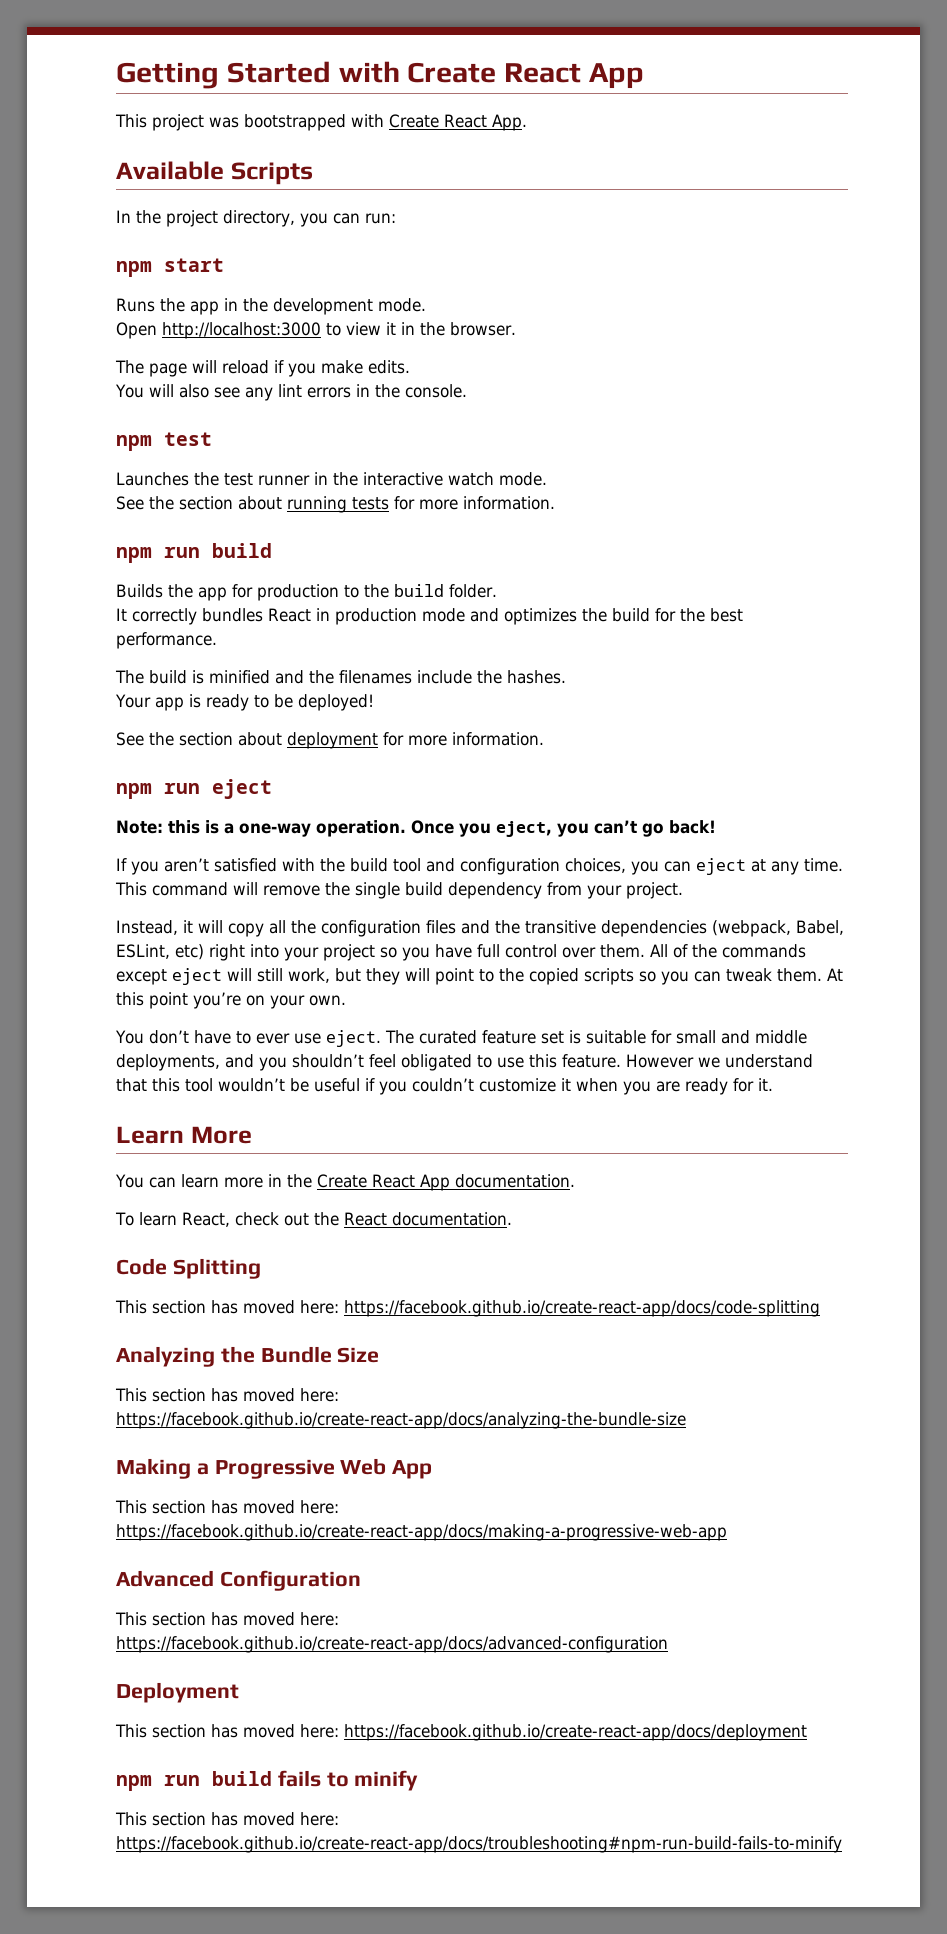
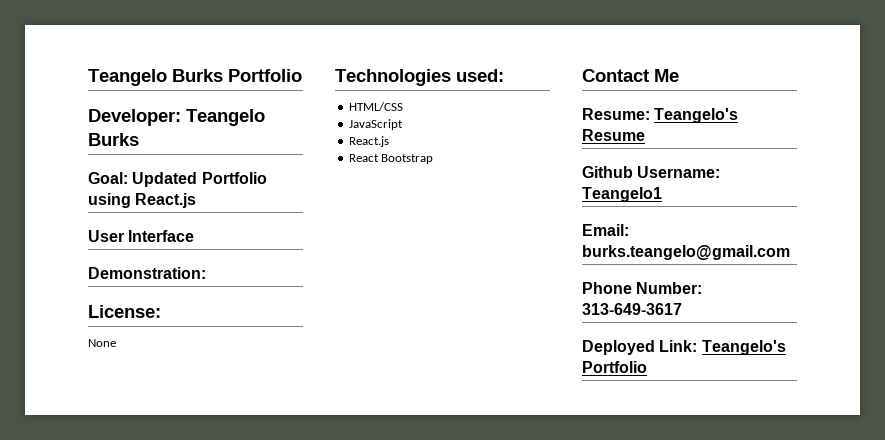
[116,61,645,89] [115,114,527,131] [116,161,313,185] [116,210,396,227] [116,258,224,277] [116,298,426,315] [116,322,516,339] [115,360,410,377] [115,384,467,401] [116,432,212,451] [116,472,547,486] [116,496,555,513] [116,543,272,563] [116,584,497,601] [116,608,743,625] [116,632,217,649] [115,670,566,684] [115,694,374,711] [116,732,544,749] [116,779,272,799] [116,820,716,837] [116,858,843,875] [115,882,683,899] [116,920,844,937] [116,944,806,961] [116,968,843,985] [116,992,346,1009] [115,1030,807,1047] [116,1054,813,1071] [116,1078,773,1095] [116,1126,252,1144] [115,1174,575,1191] [115,1212,512,1227] [116,1258,261,1279] [115,1300,820,1317] [116,1346,380,1367] [115,1388,339,1402] [116,1412,686,1429] [116,1458,433,1479] [115,1500,339,1514] [116,1524,727,1541] [116,1570,361,1591] [115,1612,339,1626] [116,1636,668,1653] [116,1682,239,1703] [115,1724,807,1741] [116,1770,419,1791] [115,1812,339,1826] [116,1836,842,1853] Getting Started with Create React App // This project was bootstrapped with Create React App. // Available Scripts // In the project directory, you can run: // npm start // Runs the app in the development mode. // Open http://localhost:3000 to view it in the browser. // The page will reload if you make edits. // You will also see any lint errors in the console. // npm test // Launches the test runner in the interactive watch mode. // See the section about running tests for more information. // npm run build // Builds the app for production to the build folder. // It correctly bundles React in production mode and optimizes the build for the best performance. // The build is minified and the filenames include the hashes. // Your app is ready to be deployed! // See the section about deployment for more information. // npm run eject // Note: this is a one-way operation. Once you eject, you can’t go back! // If you aren’t satisfied with the build tool and configuration choices, you can eject at any time. This command will remove the single build dependency from your project. // Instead, it will copy all the configuration files and the transitive dependencies (webpack, Babel, ESLint, etc) right into your project so you have full control over them. All of the commands except eject will still work, but they will point to the copied scripts so you can tweak them. At this point you’re on your own. // You don’t have to ever use eject. The curated feature set is suitable for small and middle deployments, and you shouldn’t feel obligated to use this feature. However we understand that this tool wouldn’t be useful if you couldn’t customize it when you are ready for it. // Learn More // You can learn more in the Create React App documentation. // To learn React, check out the React documentation. // Code Splitting // This section has moved here: https://facebook.github.io/create-react-app/docs/code-splitting // Analyzing the Bundle Size // This section has moved here: https://facebook.github.io/create-react-app/docs/analyzing-the-bundle-size // Making a Progressive Web App // This section has moved here: https://facebook.github.io/create-react-app/docs/making-a-progressive-web-app // Advanced Configuration // This section has moved here: https://facebook.github.io/create-react-app/docs/advanced-configuration // Deployment // This section has moved here: https://facebook.github.io/create-react-app/docs/deployment // npm run build fails to minify // This section has moved here: https://facebook.github.io/create-react-app/docs/troubleshooting#npm-run-build-fails-to-minify -> [88,69,302,86] [88,109,265,126] [88,133,139,146] [88,172,267,187] [88,193,197,208] [88,230,195,242] [88,267,206,279] [88,305,161,318] [88,339,116,347] [335,69,504,86] [348,102,403,111] [348,119,403,130] [348,136,389,147] [348,154,434,164] [582,69,679,82] [582,108,739,123] [582,129,645,141] [582,166,721,178] [582,187,662,202] [582,224,629,236] [582,245,790,260] [582,282,703,294] [582,303,682,315] [582,340,786,355] [582,361,647,373] Teangelo Burks Portfolio // Developer: Teangelo Burks // Goal: Updated Portfolio using React.js // User Interface // Demonstration: // License: // None // Technologies used: // HTML/CSS // JavaScript // React.js // React Bootstrap // Contact Me // Resume: Teangelo's Resume // Github Username: Teangelo1 // Email: burks.teangelo@gmail.com // Phone Number: 313-649-3617 // Deployed Link: Teangelo's Portfolio

